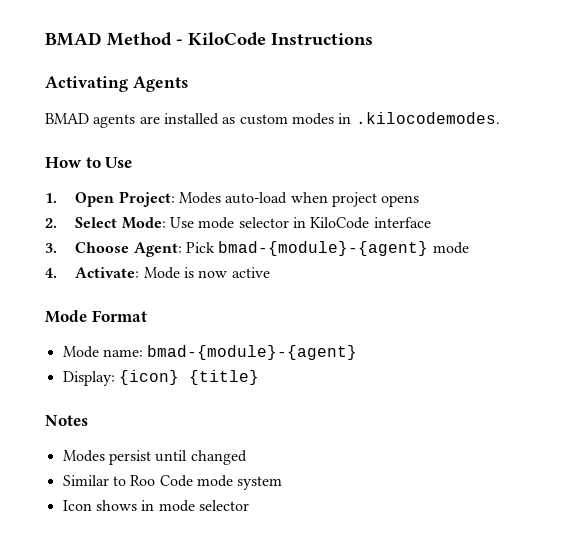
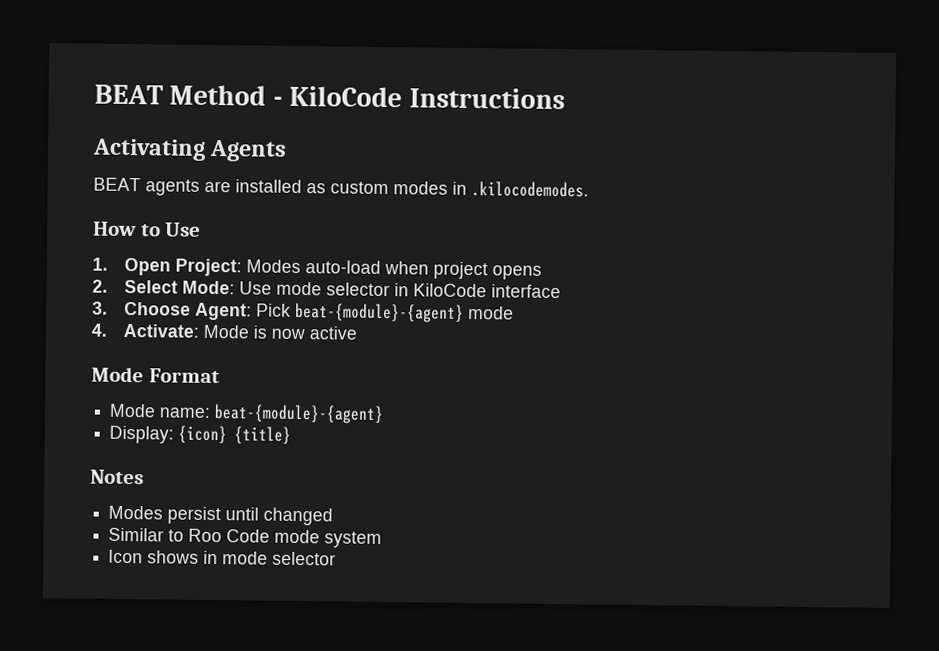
[45,32,102,46] BMAD -> [94,84,164,105] BEAT
[45,113,89,124] BMAD -> [93,177,141,192] BEAT
[218,241,429,256] bmad-{module}-{agent} -> [295,302,465,323] beat-{module}-{agent}
[147,345,358,360] bmad-{module}-{agent} -> [214,404,385,425] beat-{module}-{agent}

